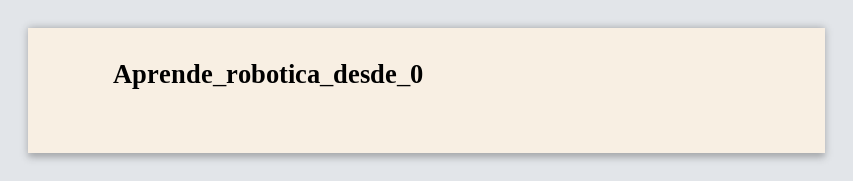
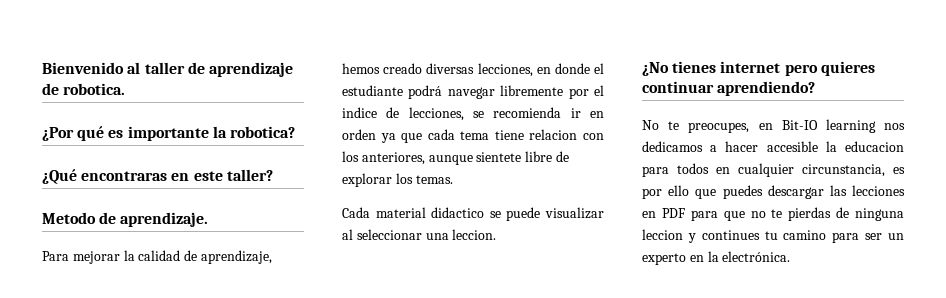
[113,64,423,89] Aprende_robotica_desde_0 -> [42,62,294,77] [42,83,126,95] [42,126,295,141] [42,169,273,184] [42,212,209,227] [42,250,272,264] [342,63,604,77] [342,85,604,99] [342,107,604,121] [342,129,604,143] [342,151,569,165] [342,173,453,187] [342,207,604,221] [342,229,497,240] [642,61,875,76] [642,81,816,96] [642,119,905,133] [642,141,904,152] [642,163,905,177] [642,185,905,199] [642,207,904,221] [642,229,904,243] [642,251,791,265] Bienvenido al taller de aprendizaje de robotica. // ¿Por qué es importante la robotica? // ¿Qué encontraras en este taller? // Metodo de aprendizaje. // Para mejorar la calidad de aprendizaje, hemos creado diversas lecciones, en donde el estudiante podrá navegar libremente por el indice de lecciones, se recomienda ir en orden ya que cada tema tiene relacion con los anteriores, aunque sientete libre de explorar los temas. // Cada material didactico se puede visualizar al seleccionar una leccion. // ¿No tienes internet pero quieres continuar aprendiendo? // No te preocupes, en Bit-IO learning nos dedicamos a hacer accesible la educacion para todos en cualquier circunstancia, es por ello que puedes descargar las lecciones en PDF para que no te pierdas de ninguna leccion y continues tu camino para ser un experto en la electrónica.

